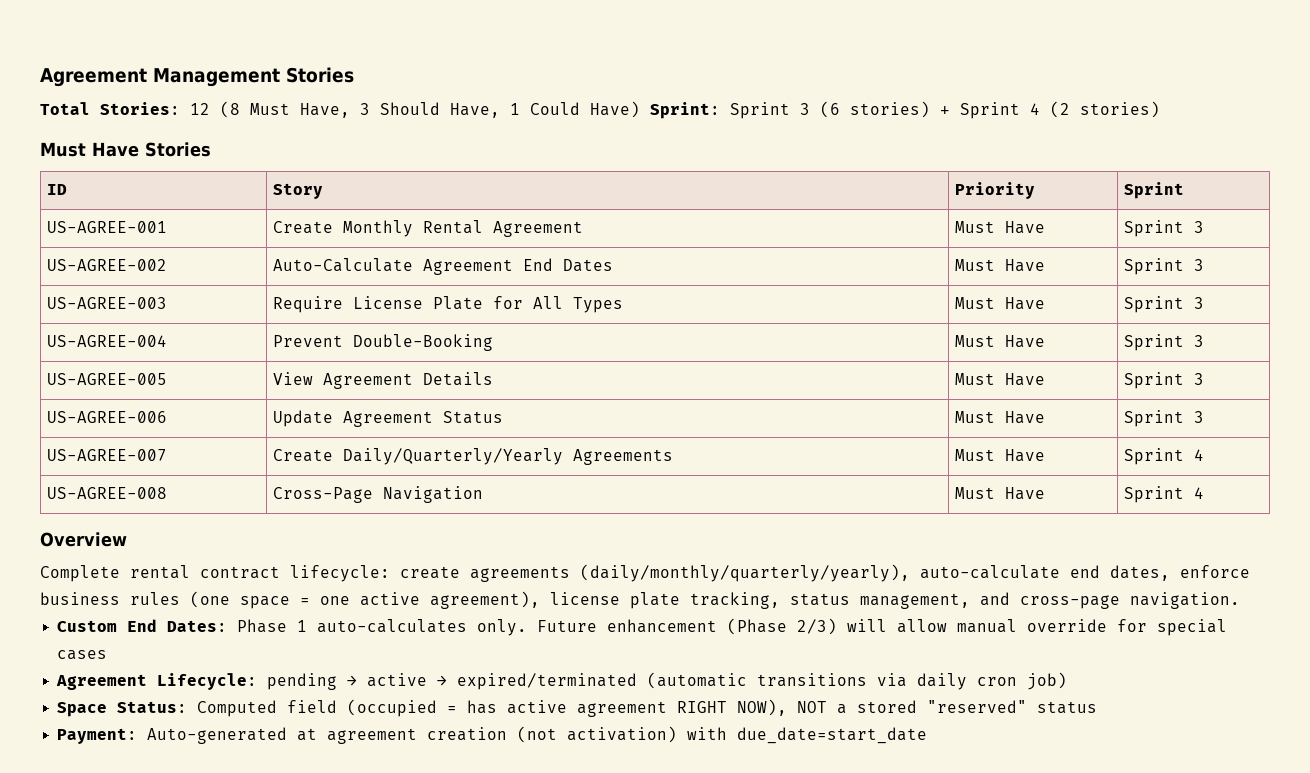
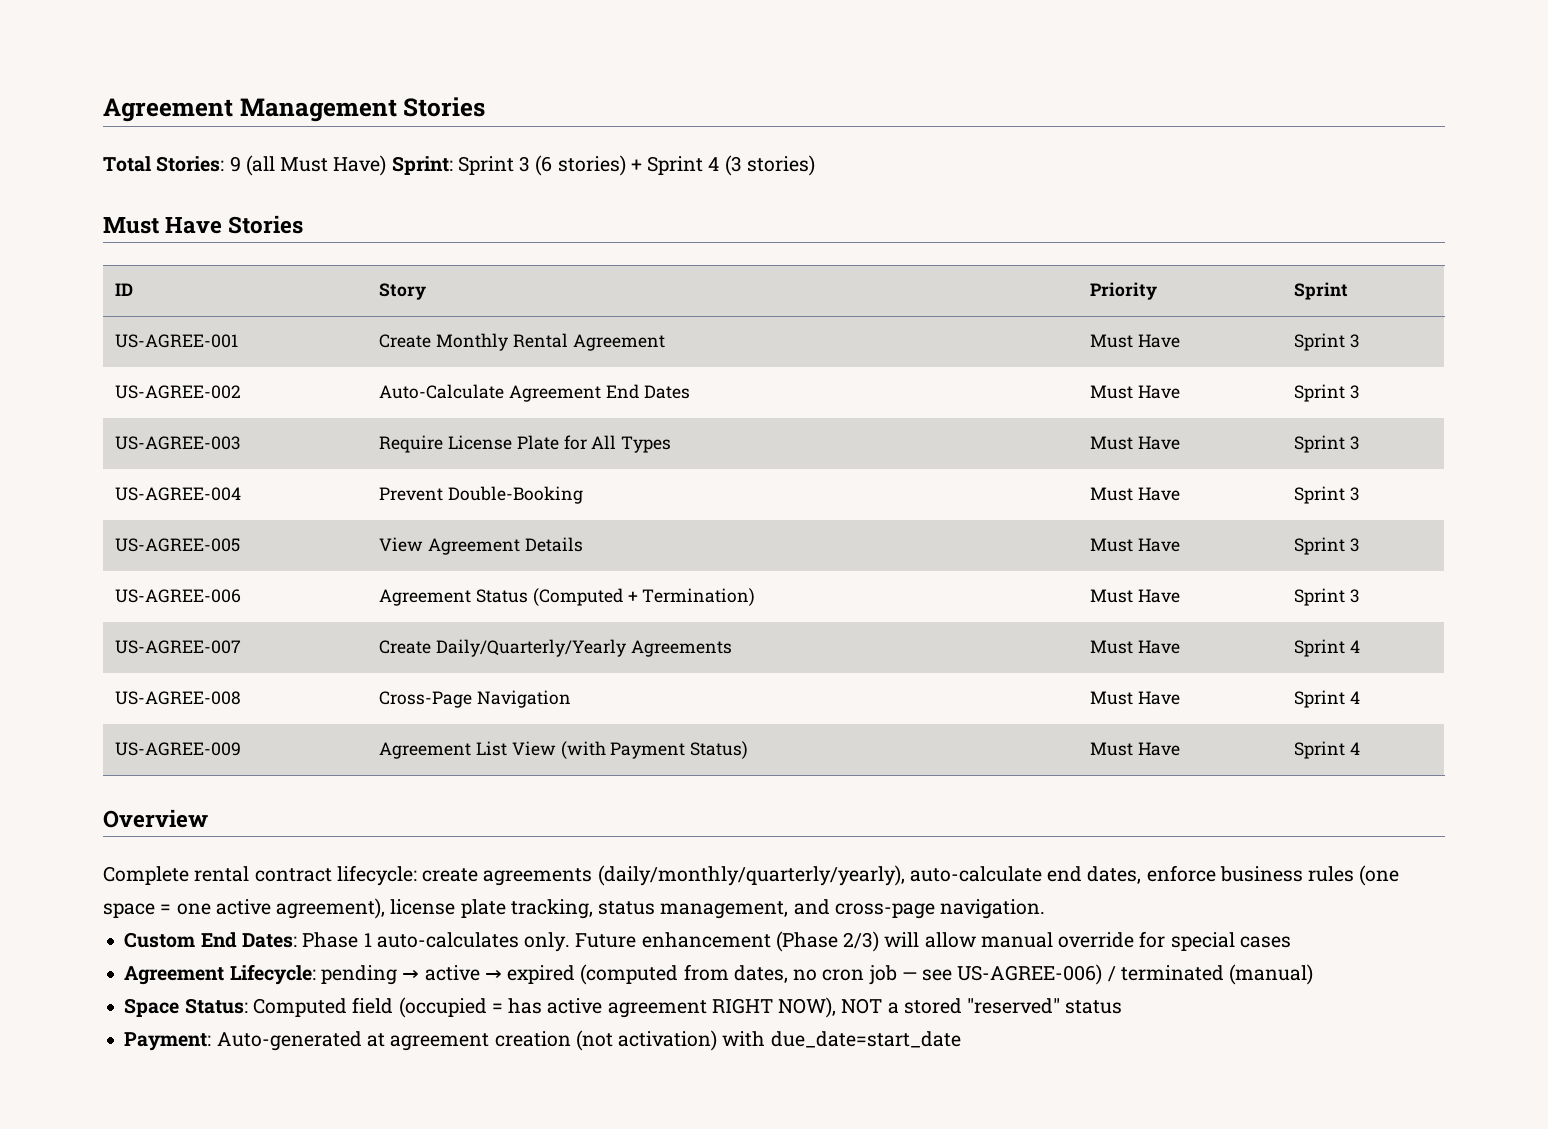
[190,101,580,118] 12 (8 Must Have, 3 Should Have, 1 Could -> [229,155,329,176] 9 (all Must
[1050,101,1070,118] (2 -> [724,155,742,176] (3
[272,410,333,427] Update -> (242, 596) none
(503, 417) none -> [532,588,756,606] (Computed + Termination)
(1204, 493) none -> [115,742,242,756] [379,741,748,759] [1090,742,1181,756] [1294,741,1361,759] // US-AGREE-009 | Agreement List View (with Payment Status) | Must Have | Sprint 4
[457,672,1068,690] expired/terminated (automatic transitions via daily cron job) -> [507,964,1314,985] expired (computed from dates, no cron job — see US-AGREE-006) / terminated (manual)

